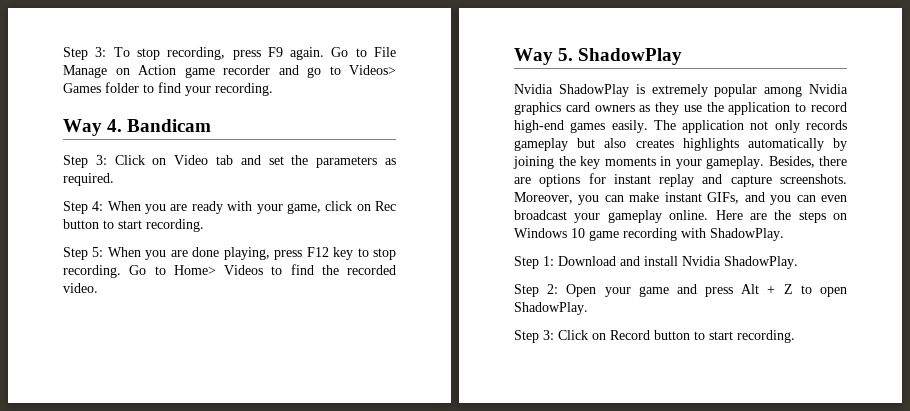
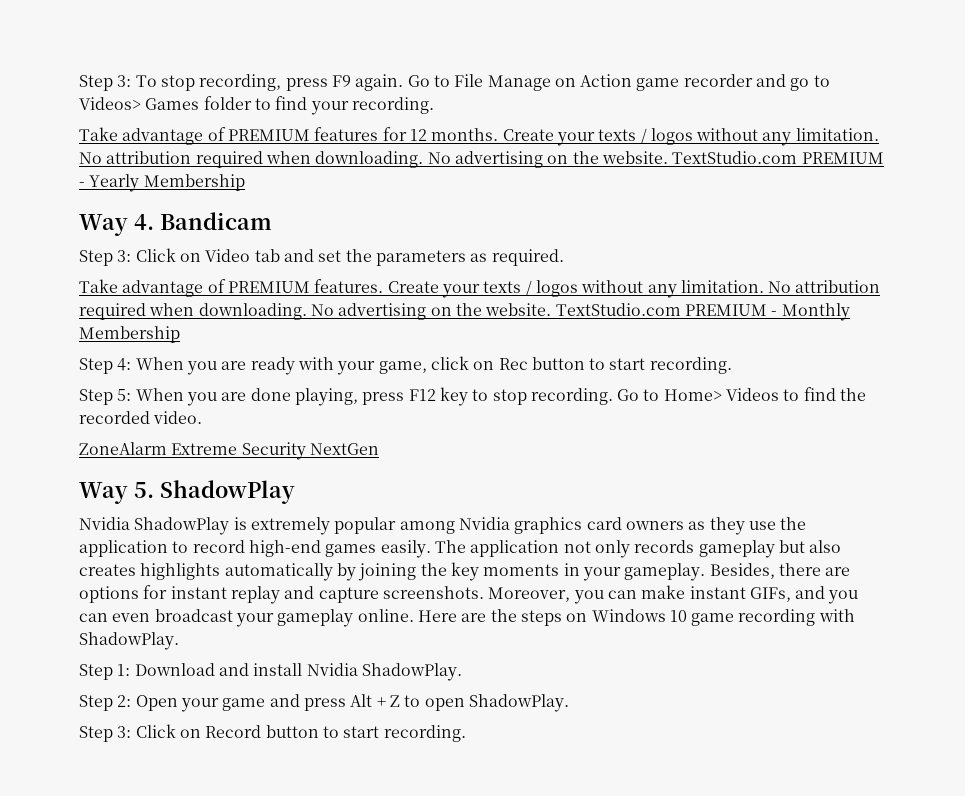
(273, 89) none -> [79,127,879,146] [79,151,884,168] [79,174,245,192] // Take advantage of PREMIUM features for 12 months. Create your texts / logos without any limitation. No attribution required when downloading. No advertising on the website. TextStudio.com PREMIUM - Yearly Membership
(114, 179) none -> [79,279,881,298] [79,303,850,321] [79,326,180,343] // Take advantage of PREMIUM features. Create your texts / logos without any limitation. No attribution required when downloading. No advertising on the website. TextStudio.com PREMIUM - Monthly Membership
(98, 288) none -> [79,442,379,460] // ZoneAlarm Extreme Security NextGen

